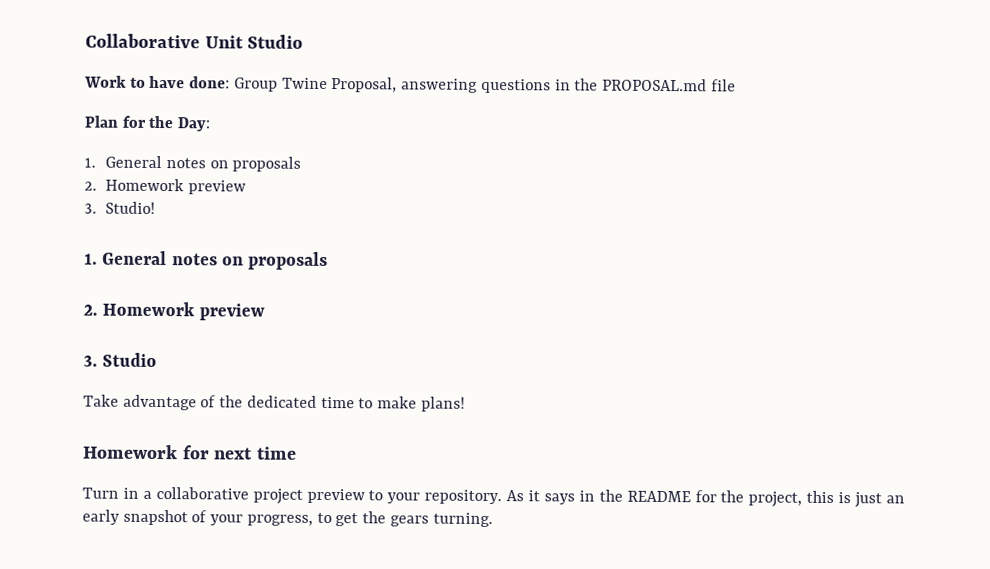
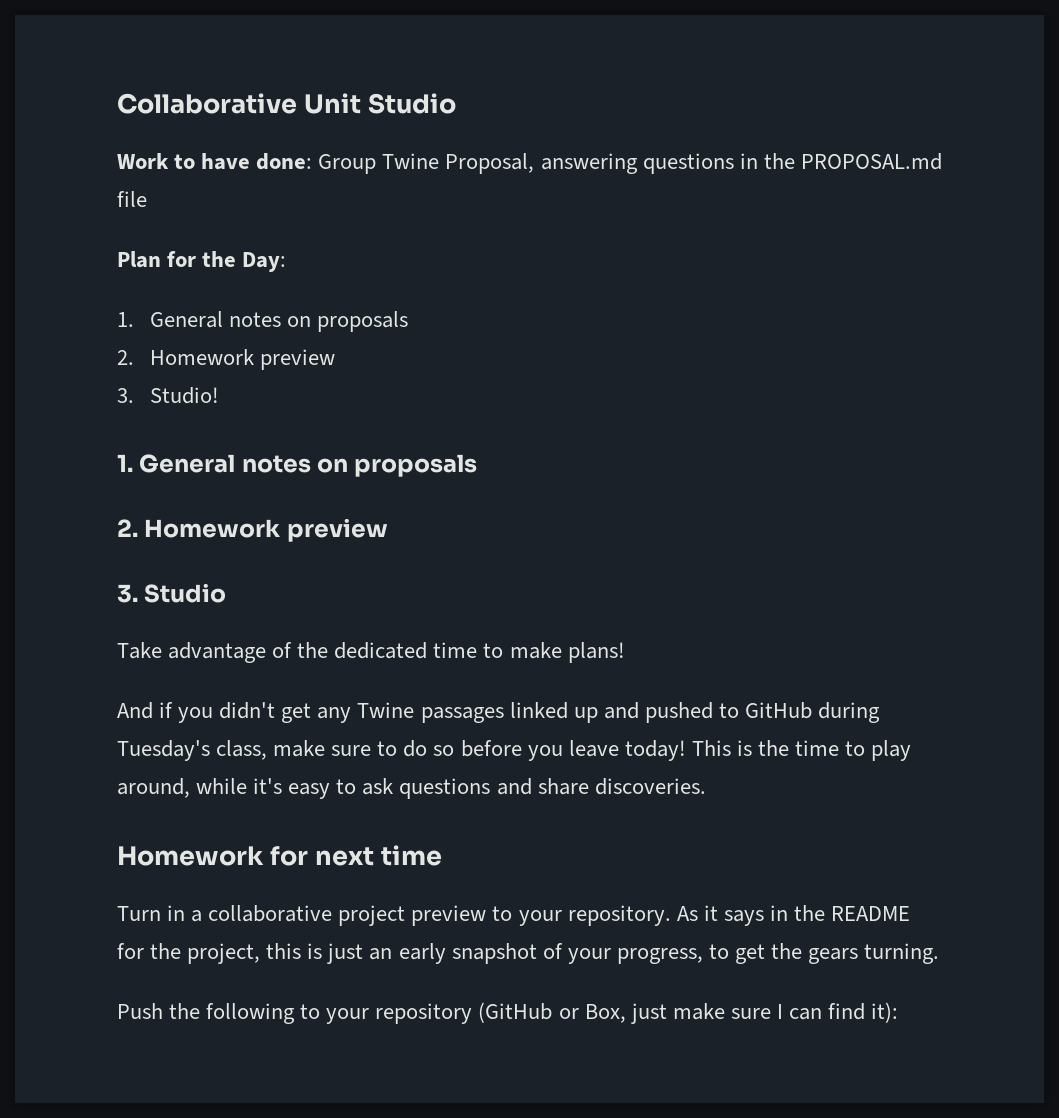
(465, 404) none -> [117,702,881,723] [117,740,912,761] [117,778,706,799] // And if you didn't get any Twine passages linked up and pushed to GitHub during Tuesday's class, make sure to do so before you leave today! This is the time to play around, while it's easy to ask questions and share discoveries.
(493, 519) none -> [117,1002,899,1024] // Push the following to your repository (GitHub or Box, just make sure I can find it):

